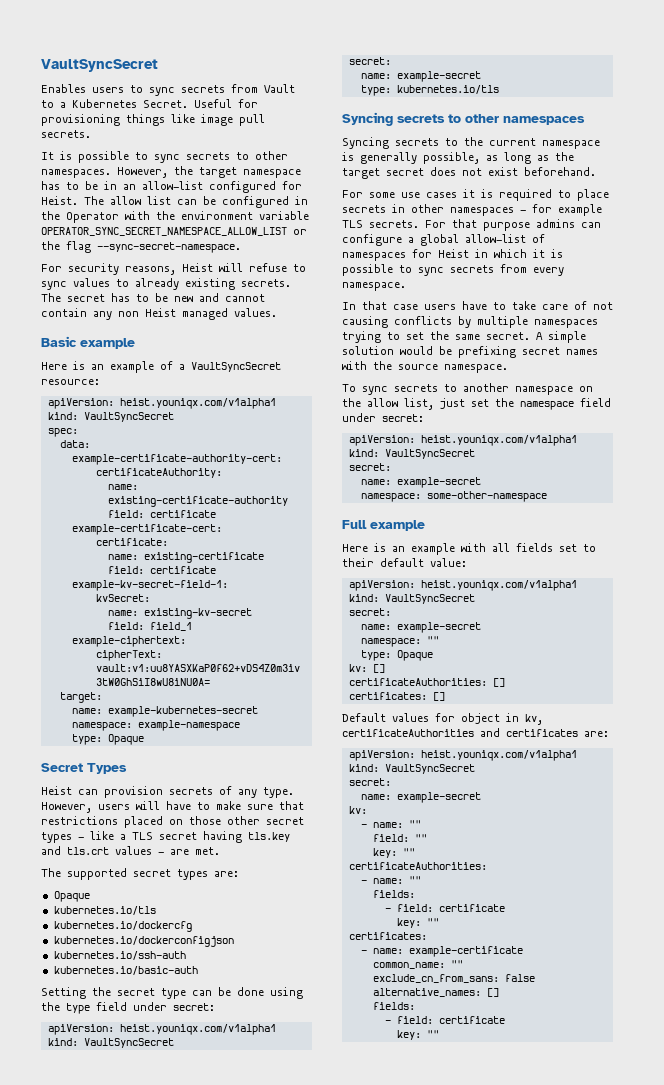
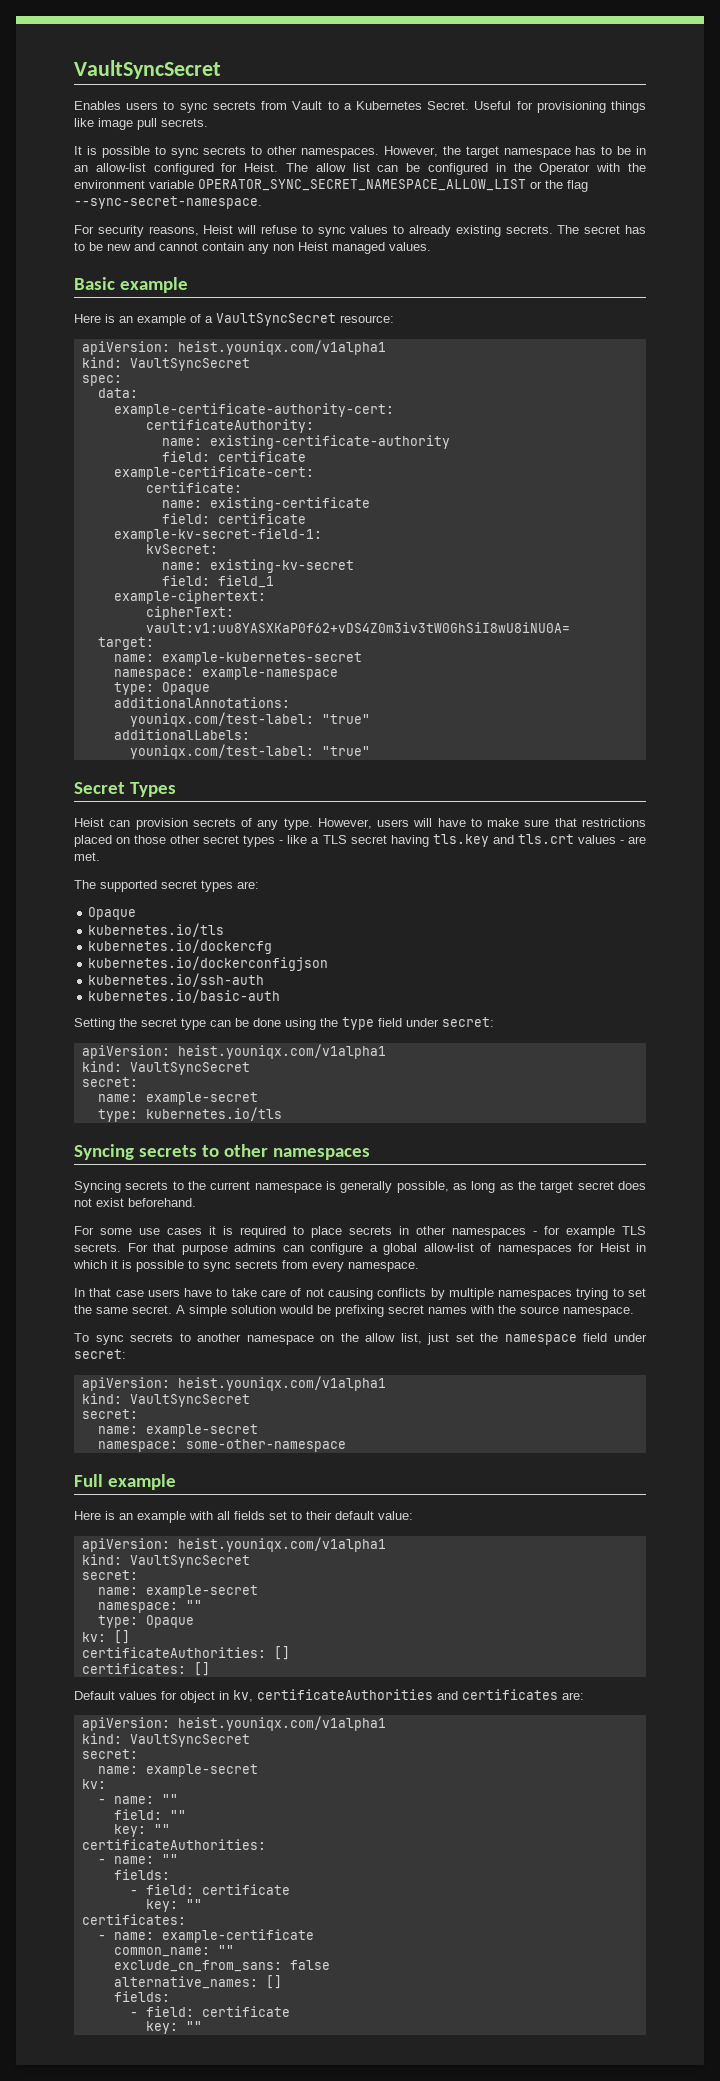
(144, 739) none -> [113,697,290,708] [129,712,370,727] [113,729,250,740] [129,744,370,759] // additionalAnnotations: // youniqx.com/test-label: "true" // additionalLabels: // youniqx.com/test-label: "true"

